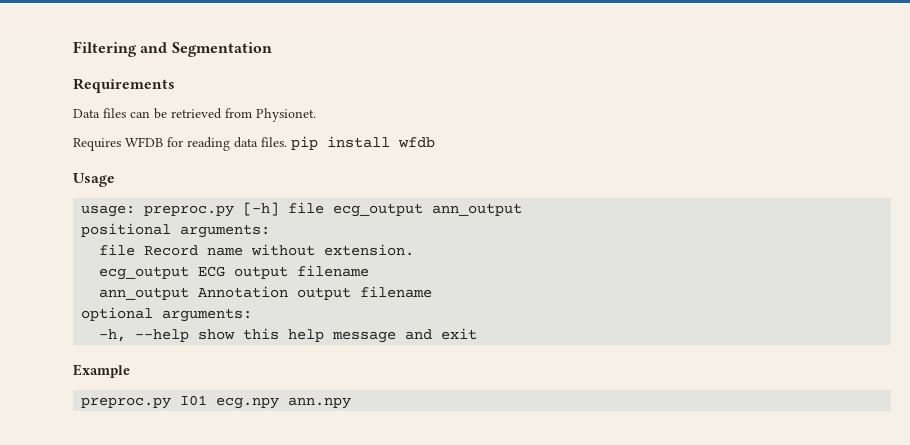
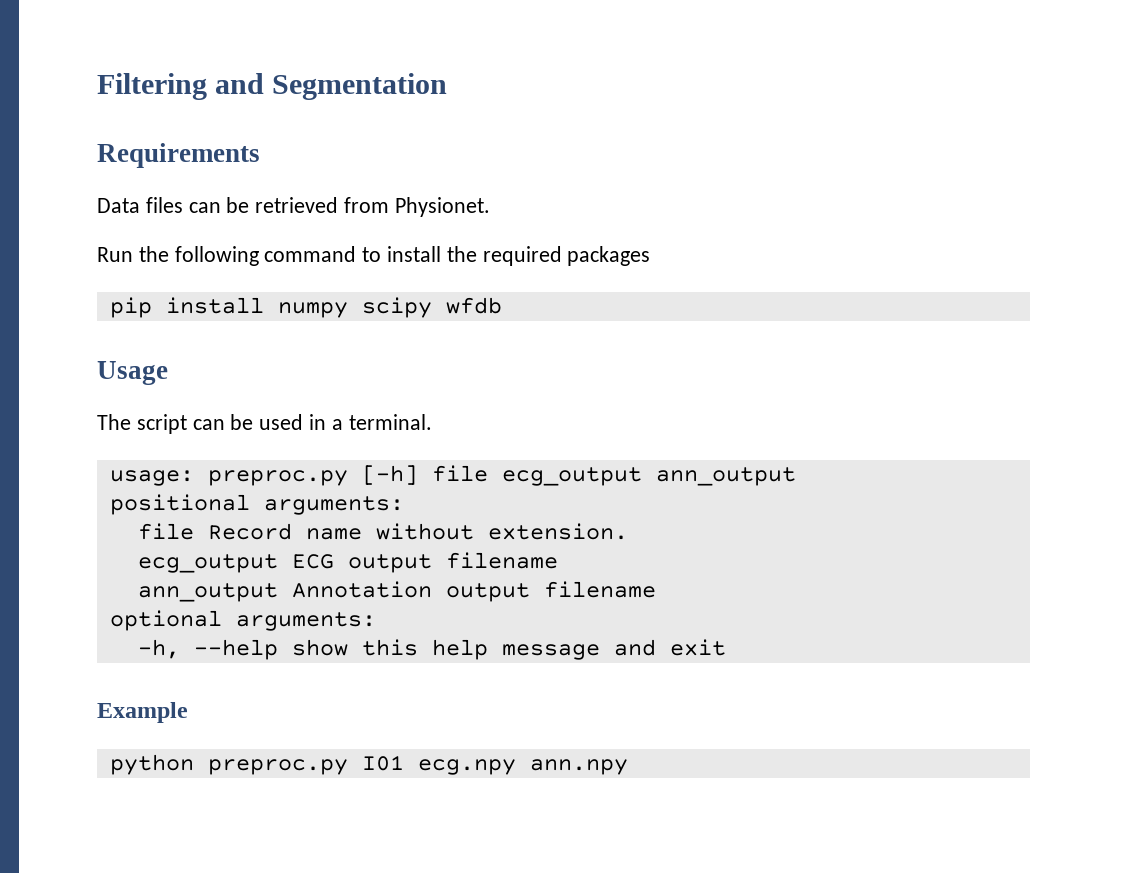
[73,136,435,151] [73,173,115,187] Requires WFDB for reading data files. pip install wfdb // Usage -> [97,246,651,266] [109,297,502,318] [97,361,168,385] [97,414,432,434] Run the following command to install the required packages // pip install numpy scipy wfdb // Usage // The script can be used in a terminal.
(130, 371) none -> [109,754,194,775] python

